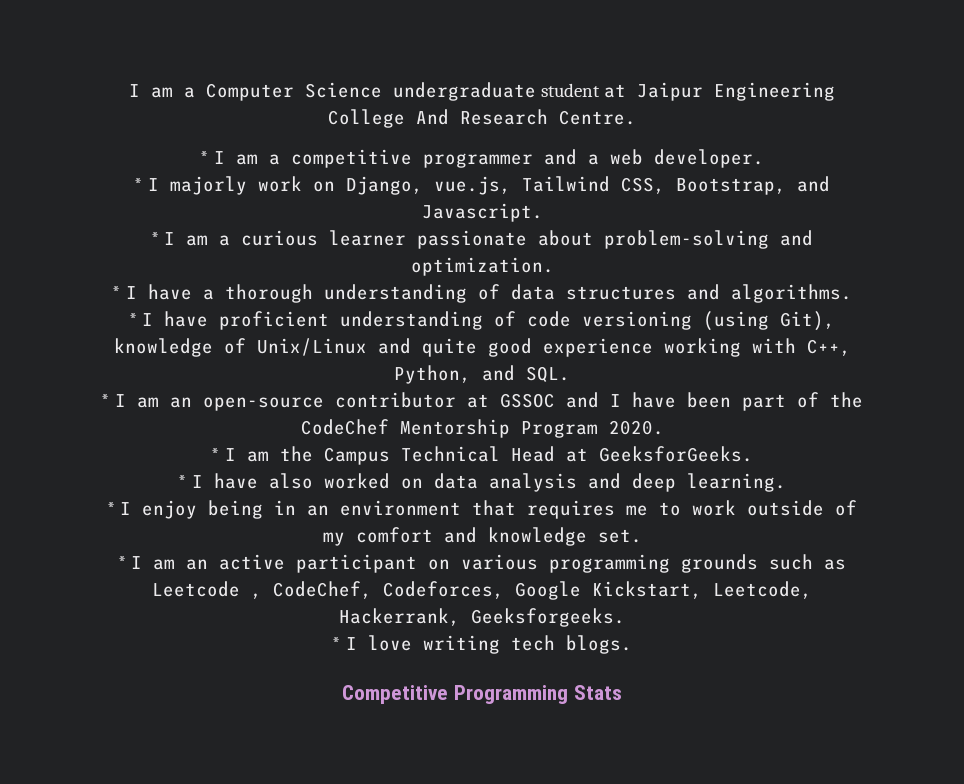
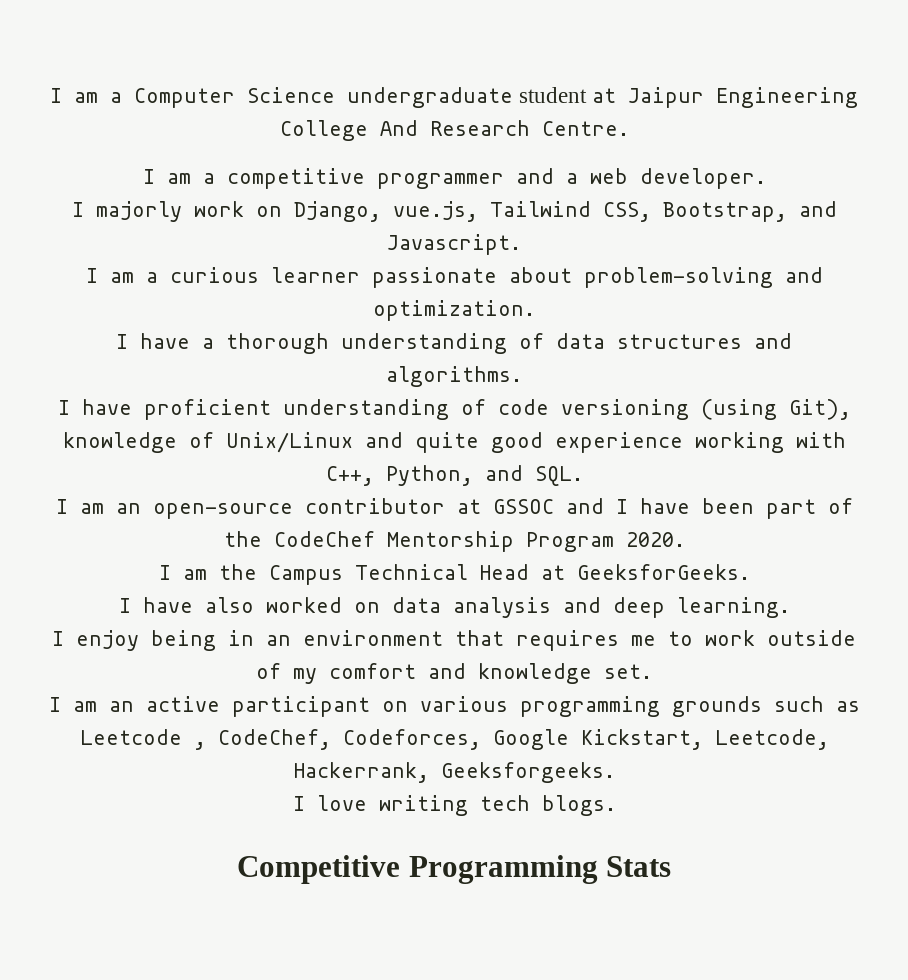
[200,151,209,164] * -> (629, 128) none
[134,178,143,191] * -> (766, 178) none
[150,232,159,245] * -> (521, 244) none
[112,286,121,299] * -> (535, 310) none
[128,313,137,326] * -> (522, 376) none
[101,394,110,407] * -> (583, 476) none
[211,448,220,461] * -> (685, 539) none
[178,475,187,488] * -> (750, 572) none
[106,502,115,515] * -> (790, 607) none
[117,556,126,569] * -> (652, 671) none
[332,637,341,650] * -> (615, 772) none

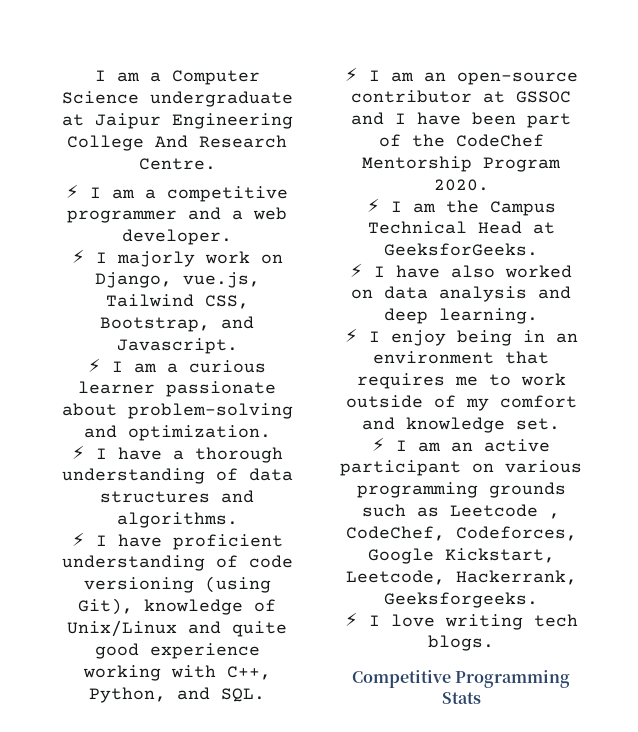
[519,87,587,103] student -> (293, 99) none
(629, 128) none -> [66,184,79,198] ⚡
(766, 178) none -> [71,249,85,263] ⚡
(521, 244) none -> [88,358,101,372] ⚡
(535, 310) none -> [71,445,85,459] ⚡
(522, 376) none -> [71,532,85,546] ⚡
(583, 476) none -> [344,67,358,81] ⚡
(685, 539) none -> [366,198,380,212] ⚡
(750, 572) none -> [350,263,363,277] ⚡
(790, 607) none -> [344,328,358,342] ⚡
(652, 671) none -> [372,437,385,451] ⚡
(615, 772) none -> [344,612,358,626] ⚡

